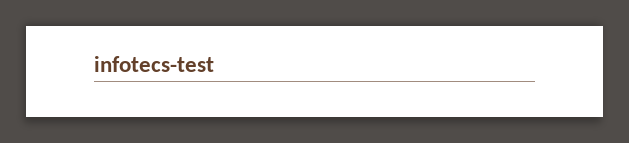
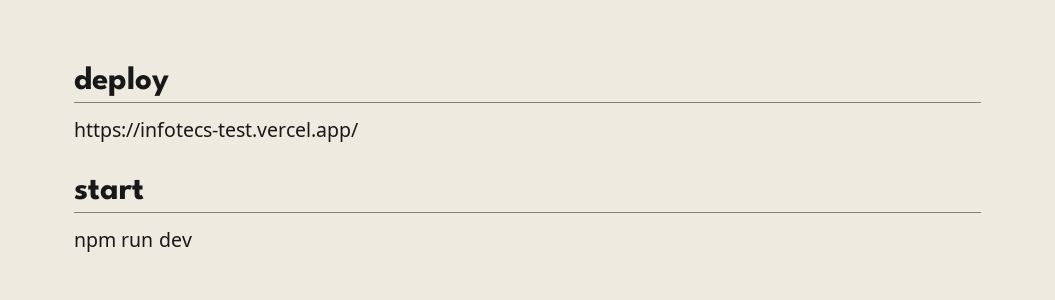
[94,56,214,72] infotecs-test -> [74,66,169,96] [74,122,359,142] [74,179,144,200] [74,232,192,252] deploy // https://infotecs-test.vercel.app/ // start // npm run dev

